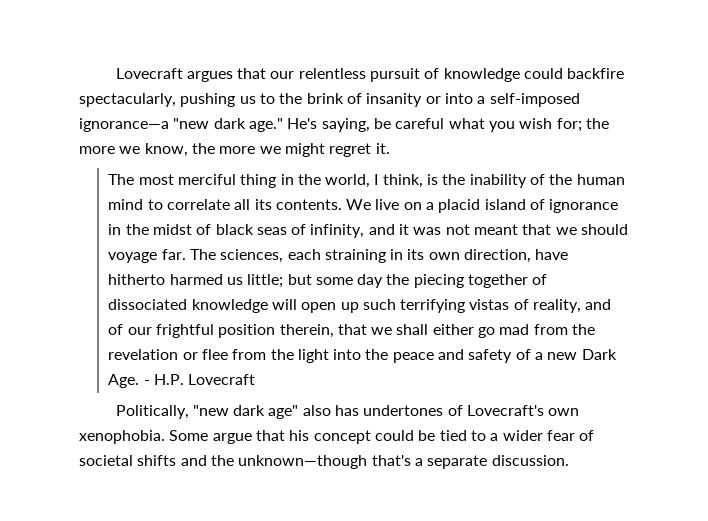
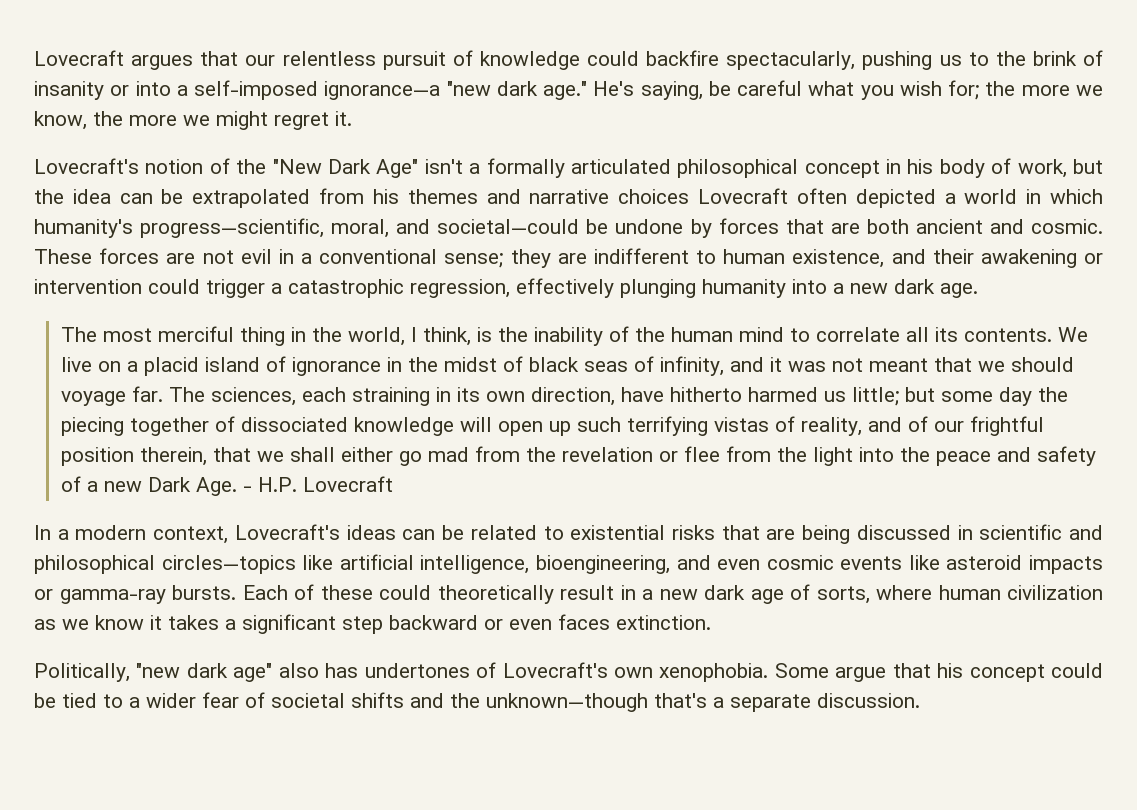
(390, 148) none -> [34,158,1104,178] [34,188,1104,208] [34,218,1103,238] [34,248,1103,268] [34,278,978,298] // Lovecraft's notion of the "New Dark Age" isn't a formally articulated philosophical concept in his body of work, but the idea can be extrapolated from his themes and narrative choices Lovecraft often depicted a world in which humanity's progress—scientific, moral, and societal—could be undone by forces that are both ancient and cosmic. These forces are not evil in a conventional sense; they are indifferent to human existence, and their awakening or intervention could trigger a catastrophic regression, effectively plunging humanity into a new dark age.
(256, 379) none -> [34,524,1103,544] [34,554,1103,574] [34,584,1103,604] [34,614,711,634] // In a modern context, Lovecraft's ideas can be related to existential risks that are being discussed in scientific and philosophical circles—topics like artificial intelligence, bioengineering, and even cosmic events like asteroid impacts or gamma-ray bursts. Each of these could theoretically result in a new dark age of sorts, where human civilization as we know it takes a significant step backward or even faces extinction.

